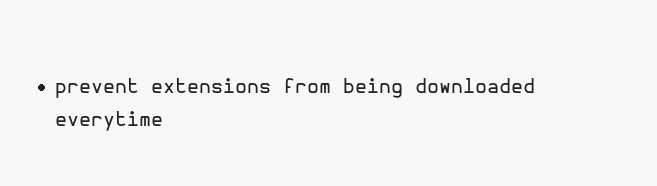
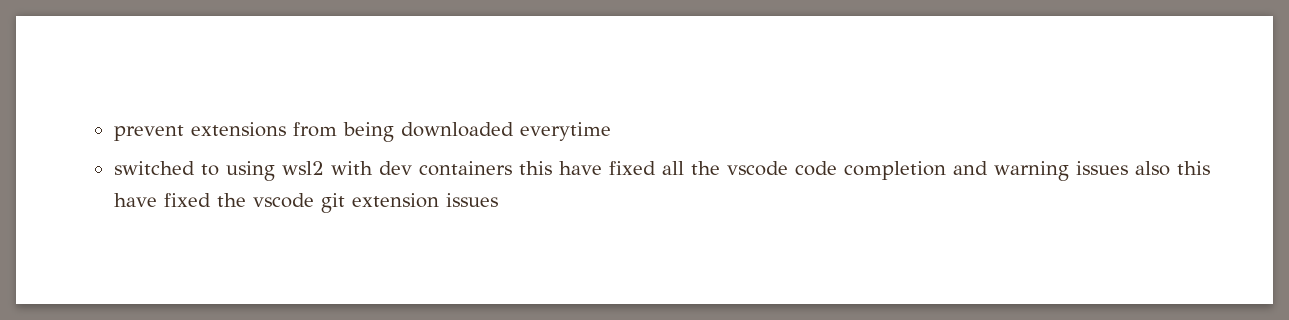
(164, 121) none -> [113,161,1210,181] [113,193,498,213] // switched to using wsl2 with dev containers this have fixed all the vscode code completion and warning issues also this have fixed the vscode git extension issues

